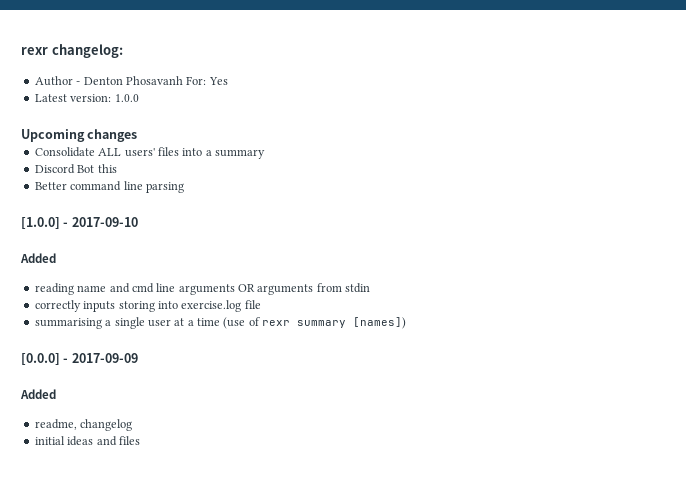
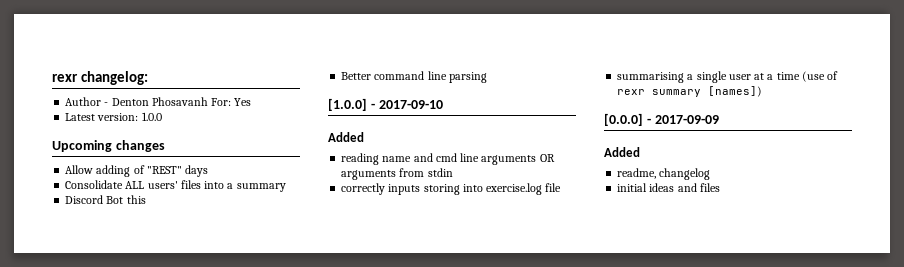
(138, 135) none -> [65,165,209,177] // Allow adding of "REST" days

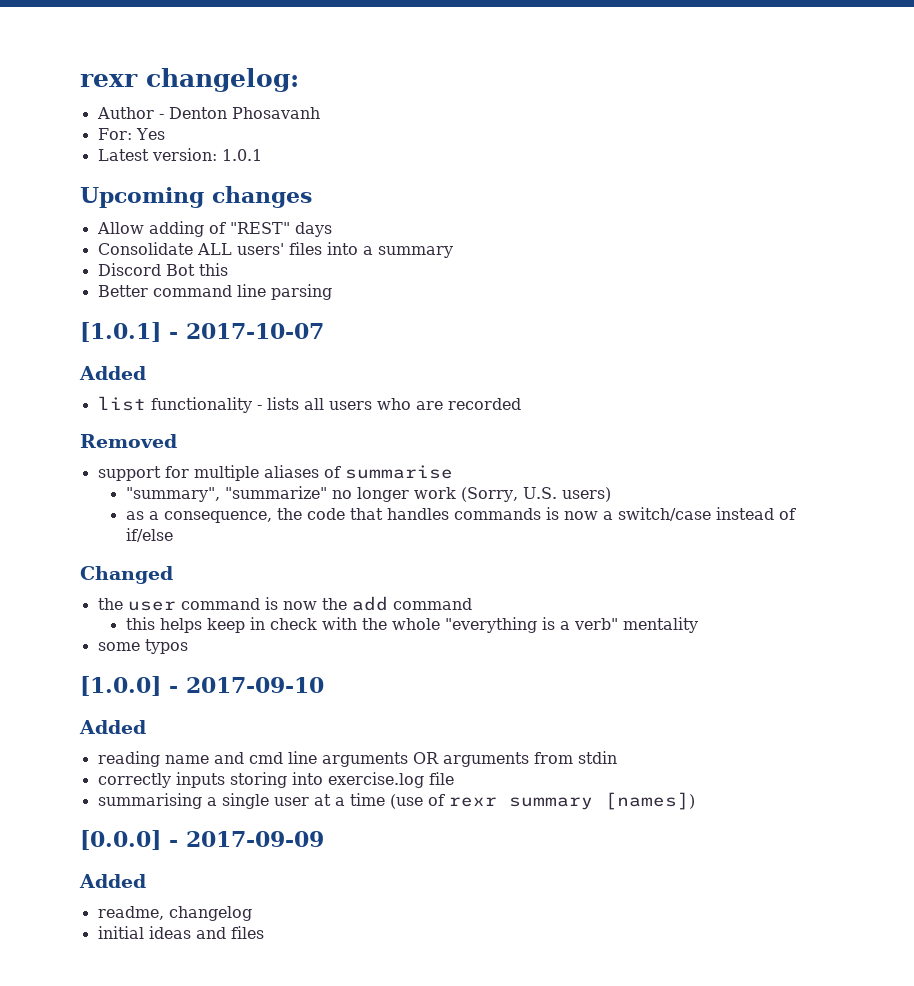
(208, 101) none -> (320, 113) //
[141,112,162,121] 1.0.0 -> [221,149,262,161] 1.0.1
(487, 77) none -> [80,322,324,342] [79,366,146,380] [97,396,521,413] [80,434,177,448] [97,465,453,481] [125,486,611,502] [125,507,796,523] [125,528,173,542] [80,566,173,584] [97,596,472,611] [125,617,698,633] [97,639,188,654] // [1.0.1] - 2017-10-07 // Added // list functionality - lists all users who are recorded // Removed // support for multiple aliases of summarise // "summary", "summarize" no longer work (Sorry, U.S. users) // as a consequence, the code that handles commands is now a switch/case instead of if/else // Changed // the user command is now the add command // this helps keep in check with the whole "everything is a verb" mentality // some typos

